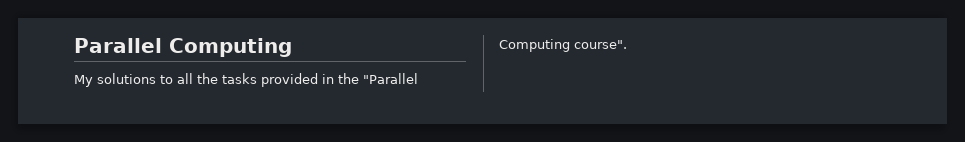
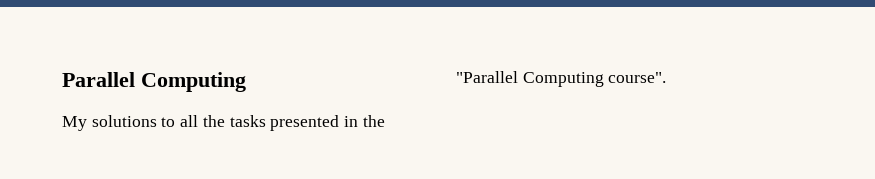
[261,73,318,87] provided -> [270,115,340,131] presented

